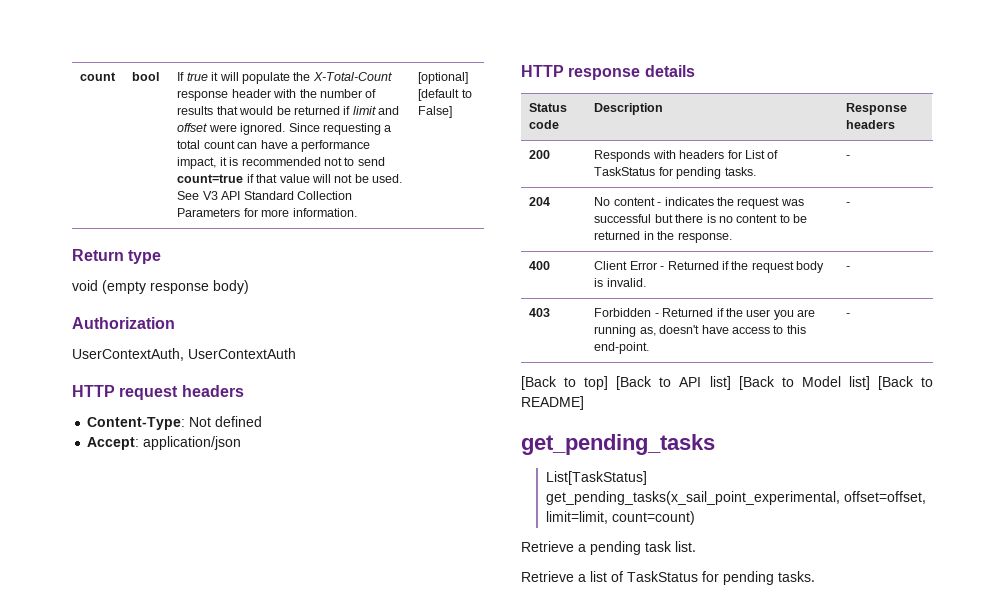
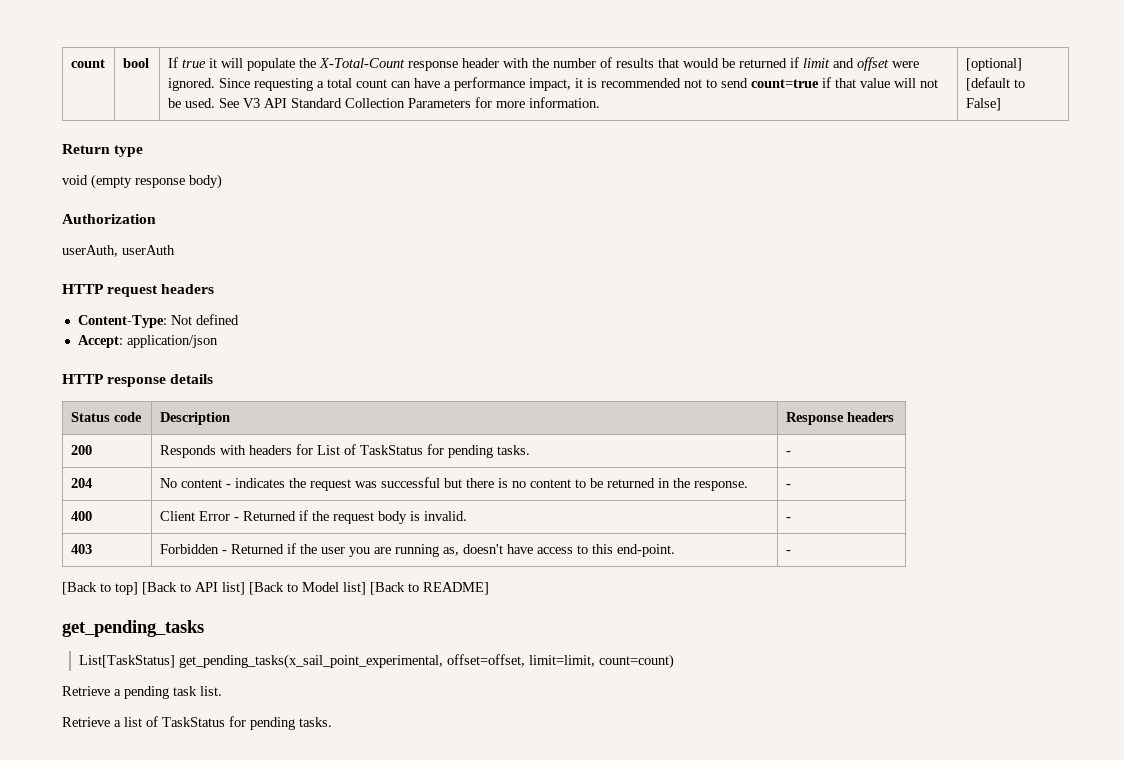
[72,348,296,361] UserContextAuth, UserContextAuth -> [62,245,175,257] userAuth, userAuth

